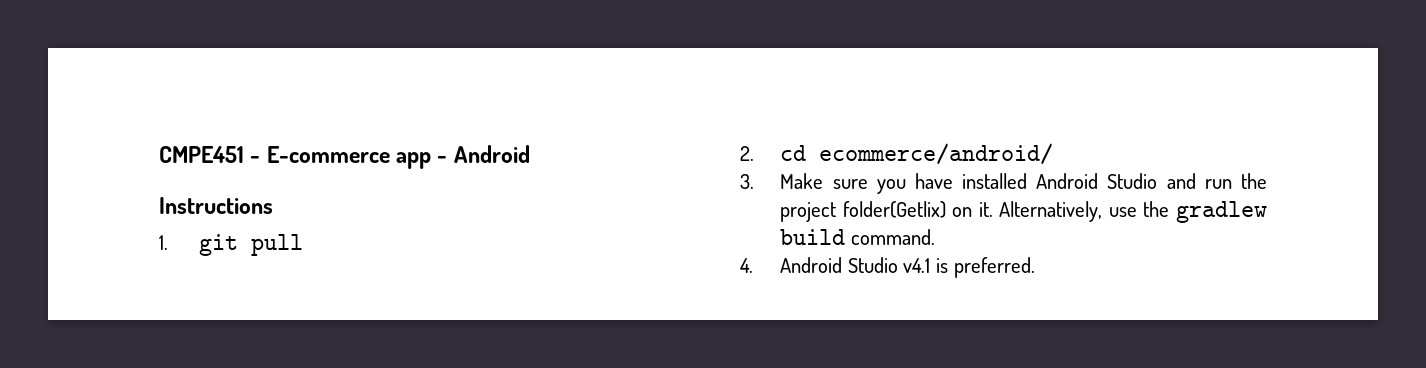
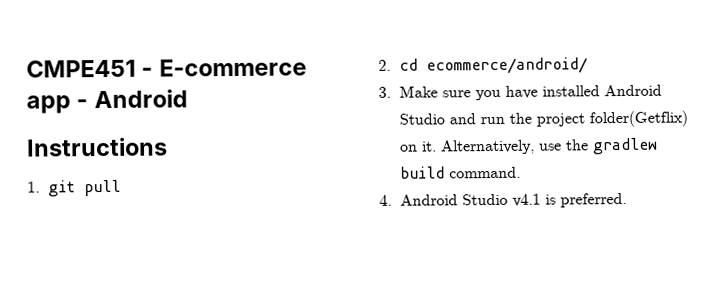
[842,201,946,218] folder(Getlix) -> [588,110,688,128] folder(Getflix)

